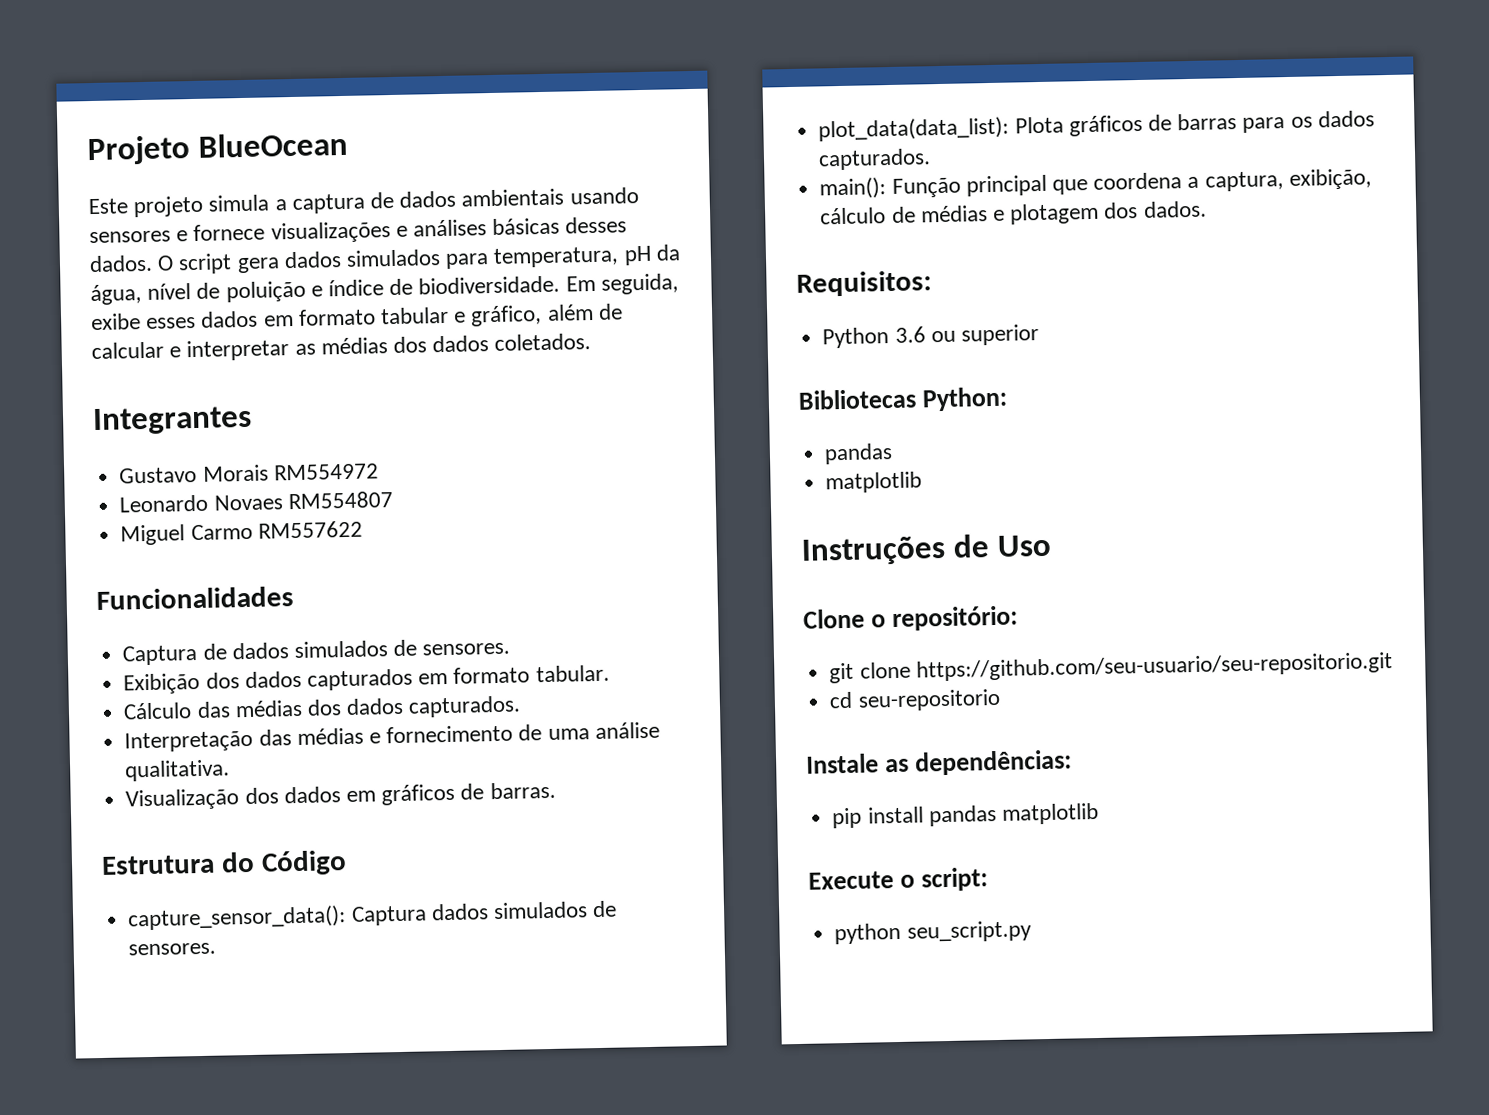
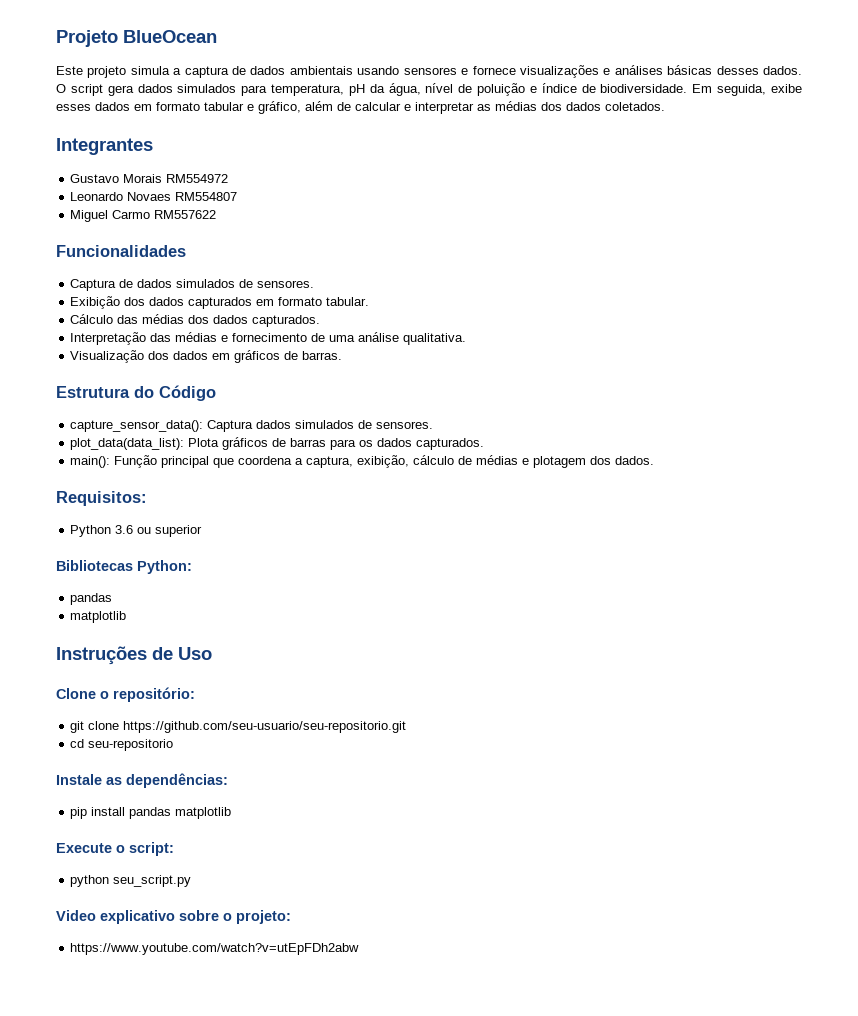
(1032, 931) none -> [56,910,291,924] [70,943,360,955] // Video explicativo sobre o projeto: // https://www.youtube.com/watch?v=utEpFDh2abw

